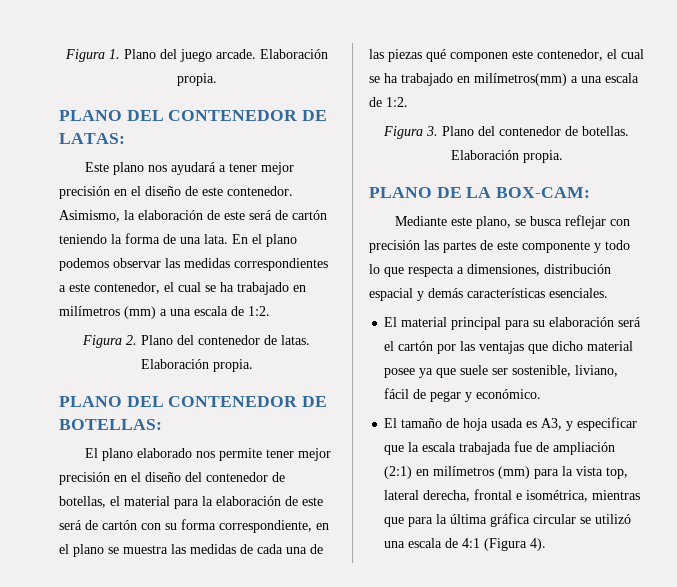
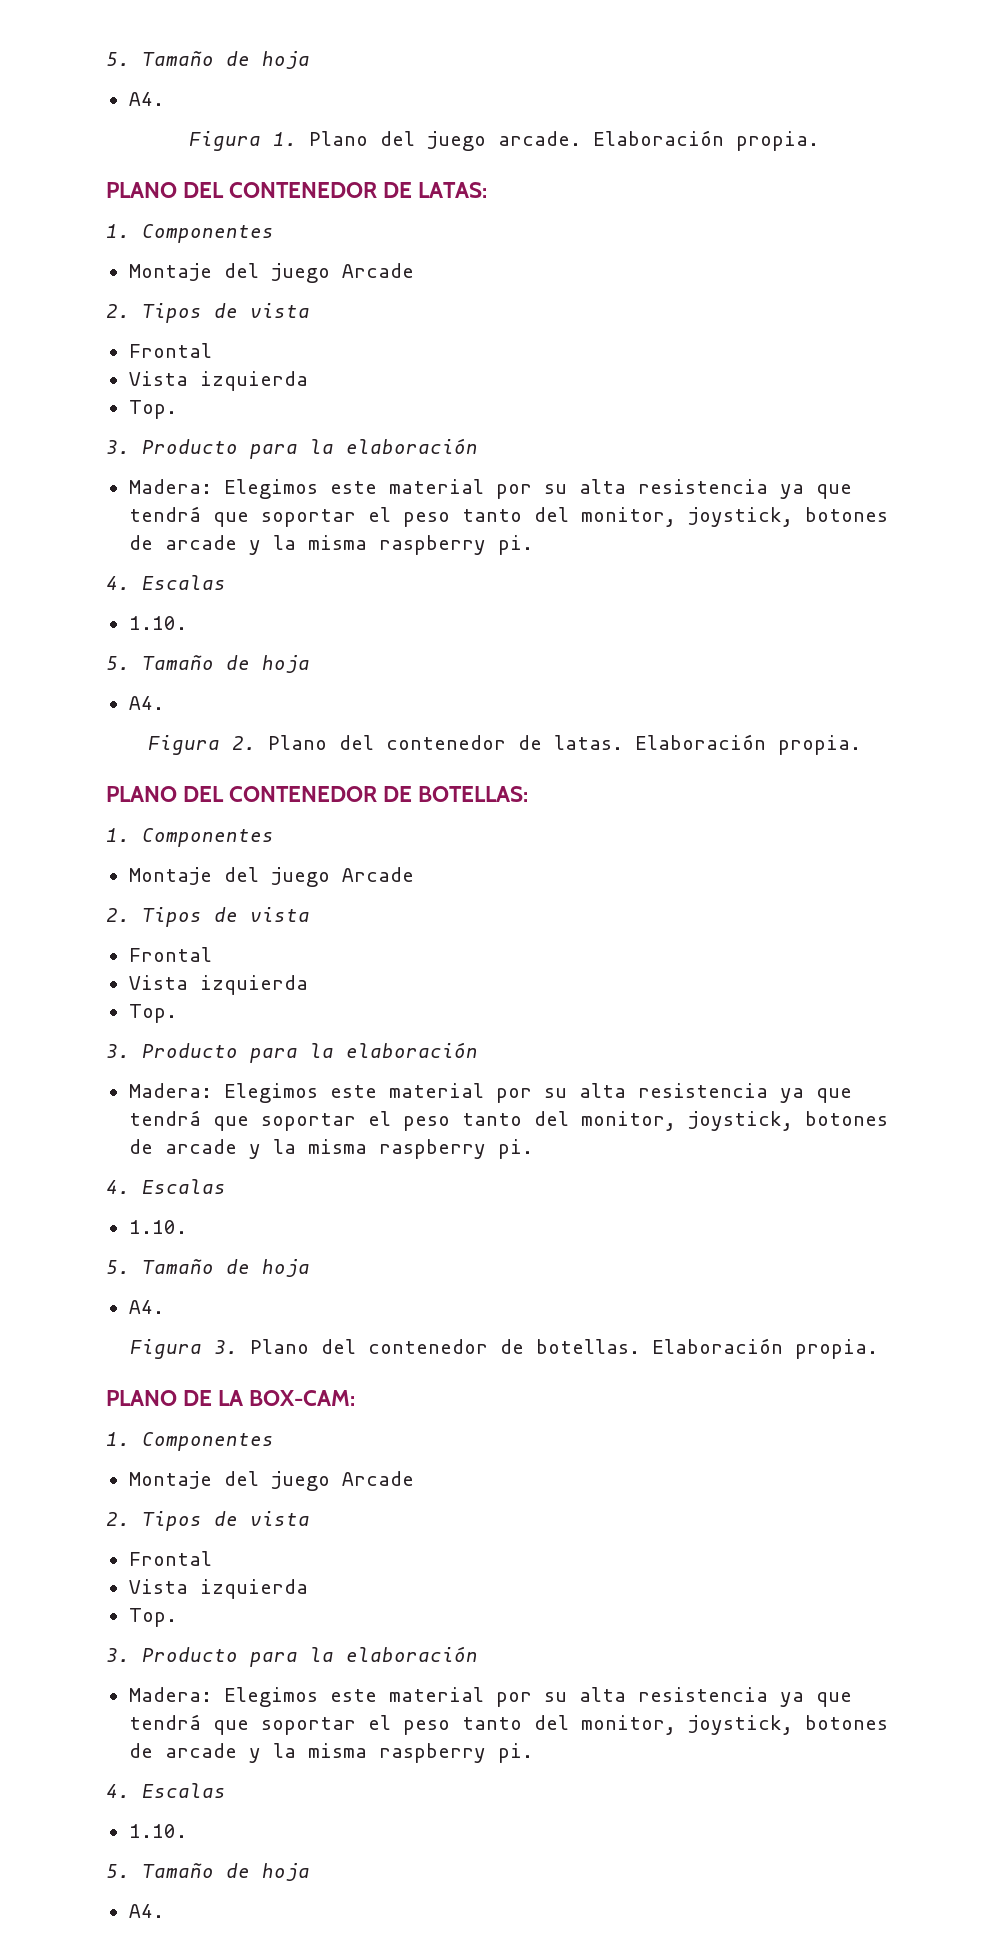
(64, 55) none -> [106,51,310,69] [128,92,164,106] 5. Tamaño de hoja // A4. //
[85,162,295,175] [59,186,293,199] [59,210,327,222] [59,233,297,247] [59,258,328,271] [59,282,306,295] [59,306,270,319] Este plano nos ayudará a tener mejor precisión en el diseño de este contenedor. Asimismo, la elaboración de este será de cartón teniendo la forma de una lata. En el plano podemos observar las medidas correspondientes a este contenedor, el cual se ha trabajado en milímetros (mm) a una escala de 1:2. -> [106,224,274,243] [128,263,414,283] [106,303,310,323] [128,343,212,358] [128,371,308,391] [128,400,177,419] [106,438,478,459] [128,479,852,499] [128,506,888,527] [128,535,533,555] [106,575,226,590] [128,616,187,630] [106,655,310,673] [128,696,164,710] 1. Componentes // Montaje del juego Arcade // 2. Tipos de vista // Frontal // Vista izquierda // Top. // 3. Producto para la elaboración // Madera: Elegimos este material por su alta resistencia ya que tendrá que soportar el peso tanto del monitor, joystick, botones de arcade y la misma raspberry pi. // 4. Escalas // 1.10. // 5. Tamaño de hoja // A4.
[85,448,332,461] [59,472,285,485] [59,496,323,509] [59,519,329,533] [59,544,323,557] [369,49,644,62] [369,73,639,86] [369,97,408,107] El plano elaborado nos permite tener mejor precisión en el diseño del contenedor de botellas, el material para la elaboración de este será de cartón con su forma correspondiente, en el plano se muestra las medidas de cada una de las piezas qué componen este contenedor, el cual se ha trabajado en milímetros(mm) a una escala de 1:2. -> [106,828,274,847] [128,867,414,887] [106,907,310,927] [128,947,212,962] [128,975,308,995] [128,1004,177,1023] [106,1042,478,1063] [128,1083,852,1103] [128,1110,888,1131] [128,1139,533,1159] [106,1179,226,1194] [128,1220,187,1234] [106,1259,310,1277] [128,1300,164,1314] 1. Componentes // Montaje del juego Arcade // 2. Tipos de vista // Frontal // Vista izquierda // Top. // 3. Producto para la elaboración // Madera: Elegimos este material por su alta resistencia ya que tendrá que soportar el peso tanto del monitor, joystick, botones de arcade y la misma raspberry pi. // 4. Escalas // 1.10. // 5. Tamaño de hoja // A4.
[395,215,631,229] [369,240,630,253] [369,264,611,277] [369,288,608,301] [384,317,642,330] [384,341,634,354] [384,365,619,378] [384,388,542,402] [384,417,638,431] [384,441,616,455] [384,466,629,479] [384,489,641,502] [384,513,632,527] [384,538,547,551] Mediante este plano, se busca reflejar con precisión las partes de este componente y todo lo que respecta a dimensiones, distribución espacial y demás características esenciales. // El material principal para su elaboración será el cartón por las ventajas que dicho material posee ya que suele ser sostenible, liviano, fácil de pegar y económico. // El tamaño de hoja usada es A3, y especificar que la escala trabajada fue de ampliación (2:1) en milímetros (mm) para la vista top, lateral derecha, frontal e isométrica, mientras que para la última gráfica circular se utilizó una escala de 4:1 (Figura 4). -> [106,1432,274,1451] [128,1471,414,1491] [106,1511,310,1531] [128,1551,212,1566] [128,1579,308,1599] [128,1608,177,1627] [106,1646,478,1667] [128,1687,852,1707] [128,1714,888,1735] [128,1743,533,1763] [106,1783,226,1798] [128,1824,187,1838] [106,1863,310,1881] [128,1904,164,1918] 1. Componentes // Montaje del juego Arcade // 2. Tipos de vista // Frontal // Vista izquierda // Top. // 3. Producto para la elaboración // Madera: Elegimos este material por su alta resistencia ya que tendrá que soportar el peso tanto del monitor, joystick, botones de arcade y la misma raspberry pi. // 4. Escalas // 1.10. // 5. Tamaño de hoja // A4.

